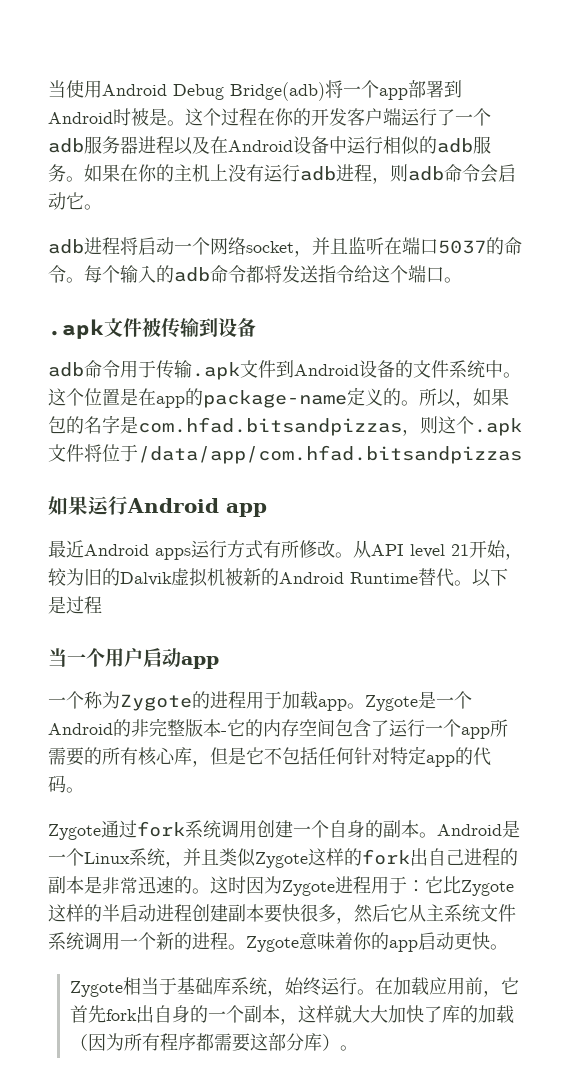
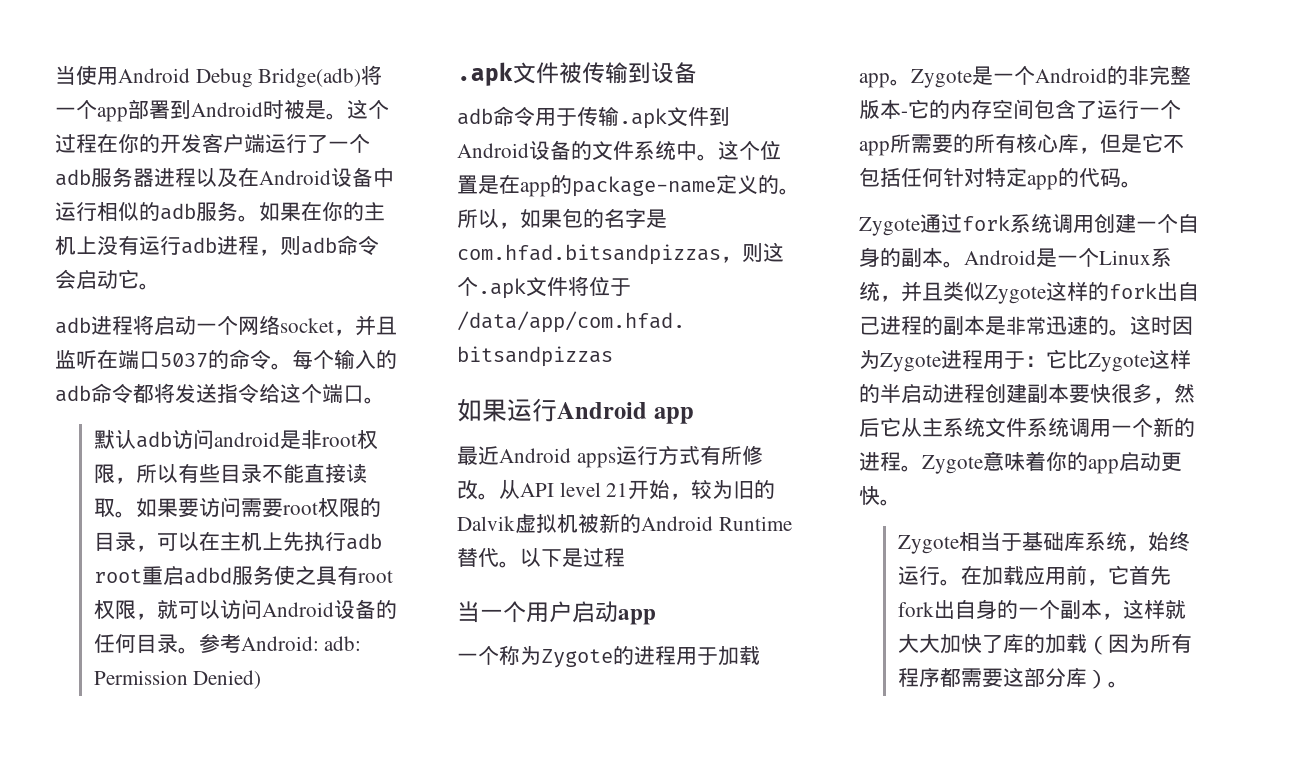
(462, 280) none -> [93,429,378,450] [93,463,367,484] [93,497,381,518] [93,531,382,552] [93,565,393,586] [93,599,397,620] [93,633,362,654] [93,670,262,689] // 默认adb访问android是非root权限，所以有些目录不能直接读取。如果要访问需要root权限的目录，可以在主机上先执行adb root重启adbd服务使之具有root权限，就可以访问Android设备的任何目录。参考Android: adb: Permission Denied)

